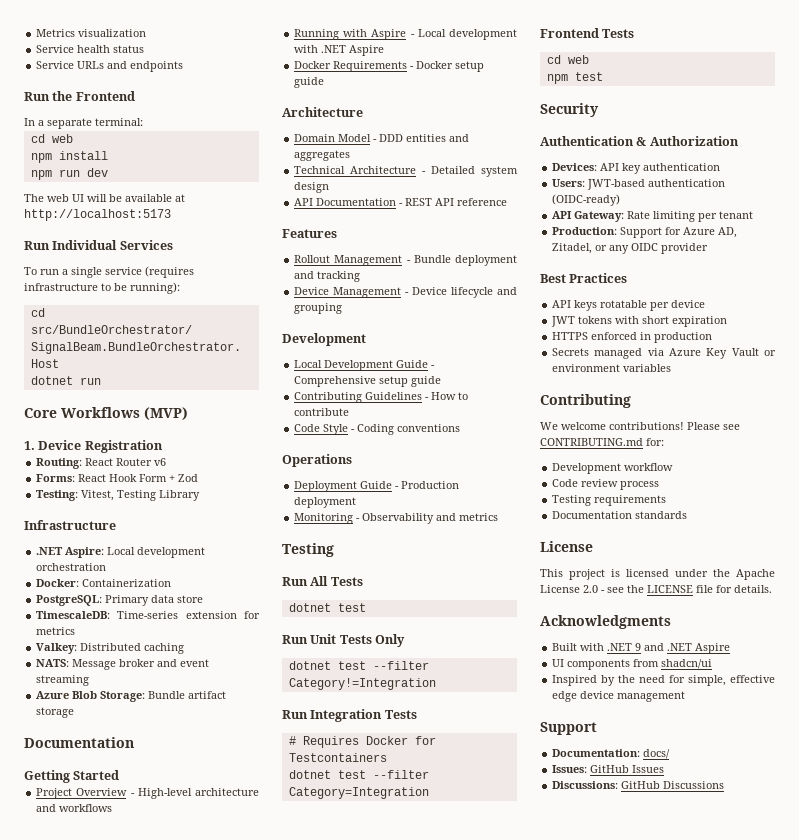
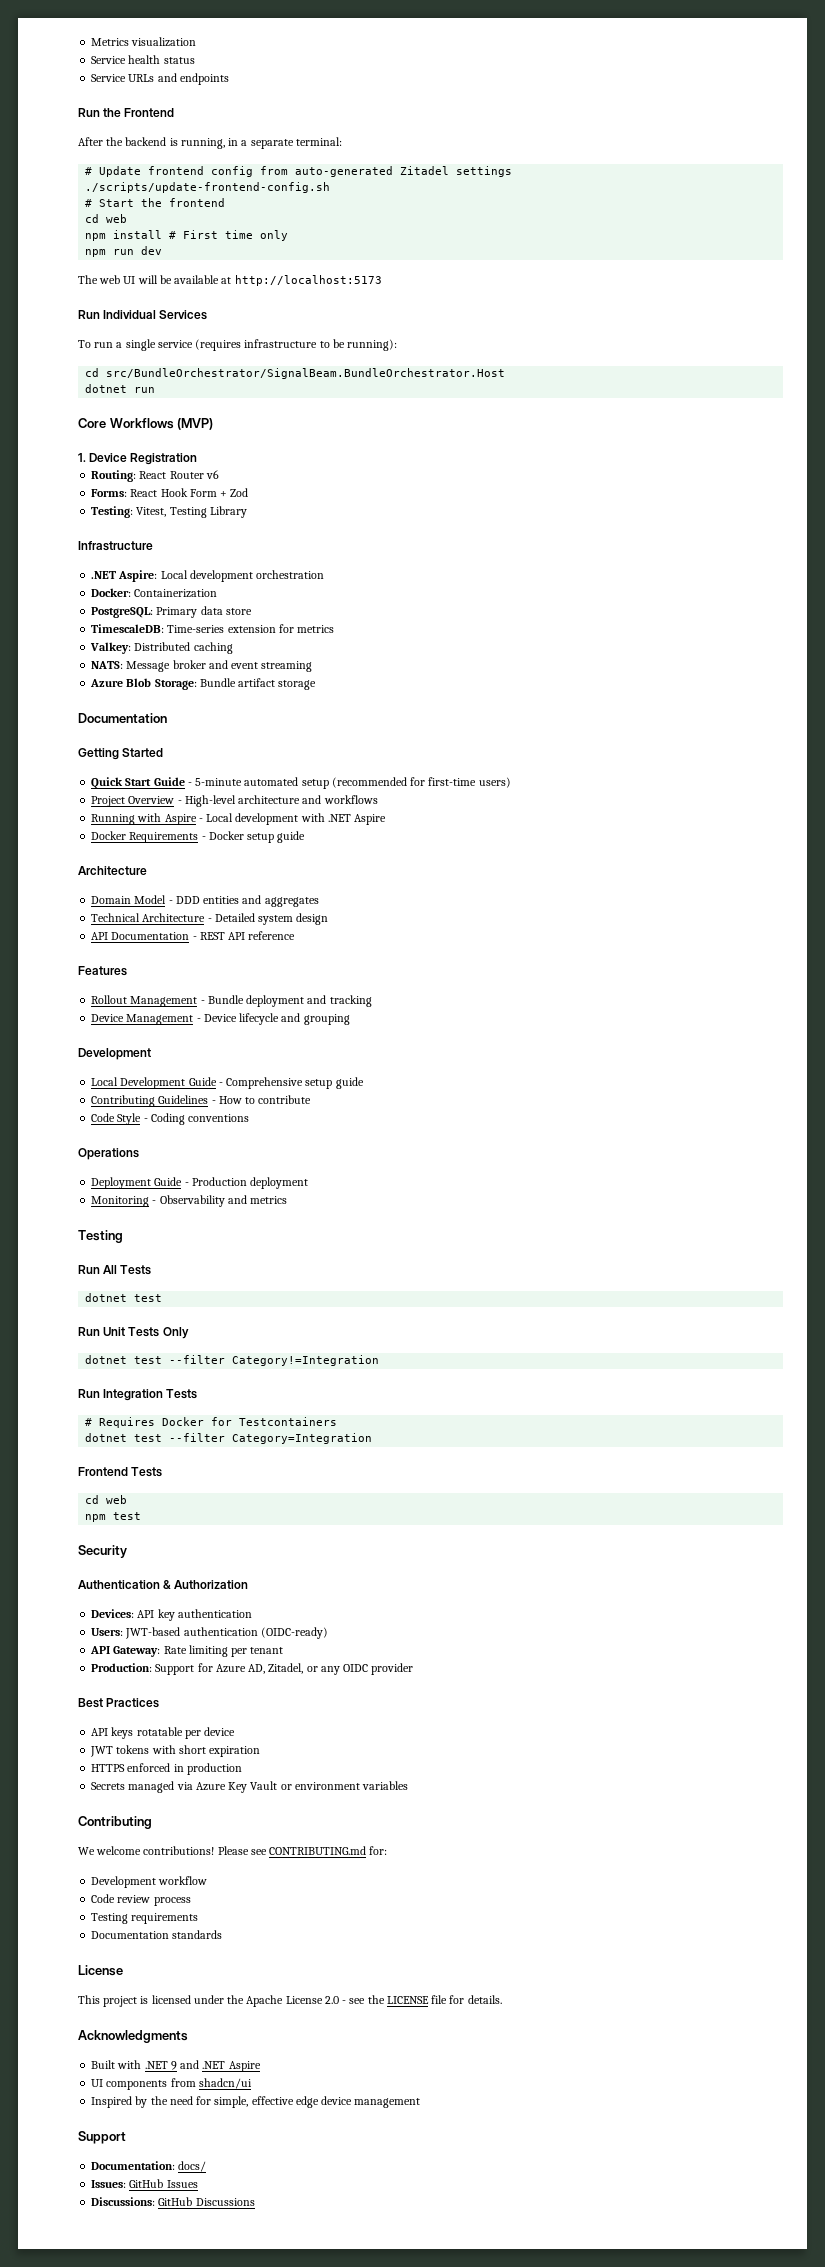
[24,118,143,129] In a separate terminal: -> [78,137,342,149] [85,166,513,177] [85,182,331,193] [85,198,226,207] After the backend is running, in a separate terminal: // # Update frontend config from auto-generated Zitadel settings // ./scripts/update-frontend-config.sh // # Start the frontend
(108, 155) none -> [169,230,289,241] # First time only
(120, 775) none -> [91,777,511,789] // Quick Start Guide - 5-minute automated setup (recommended for first-time users)

